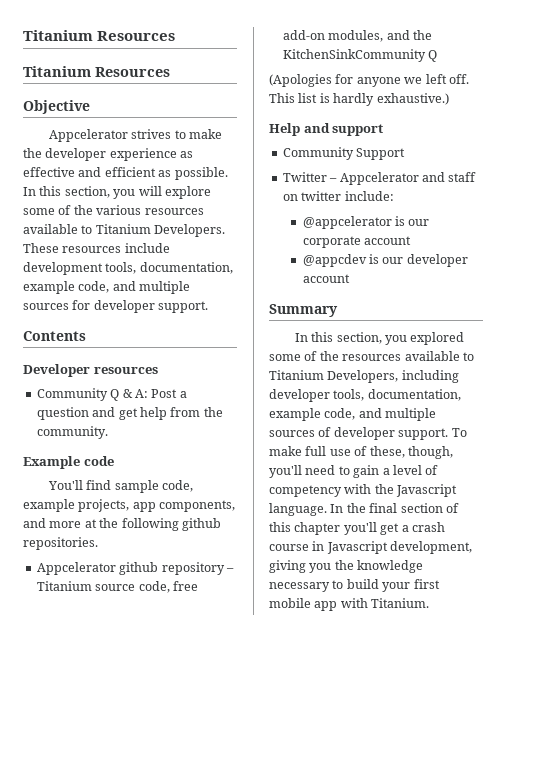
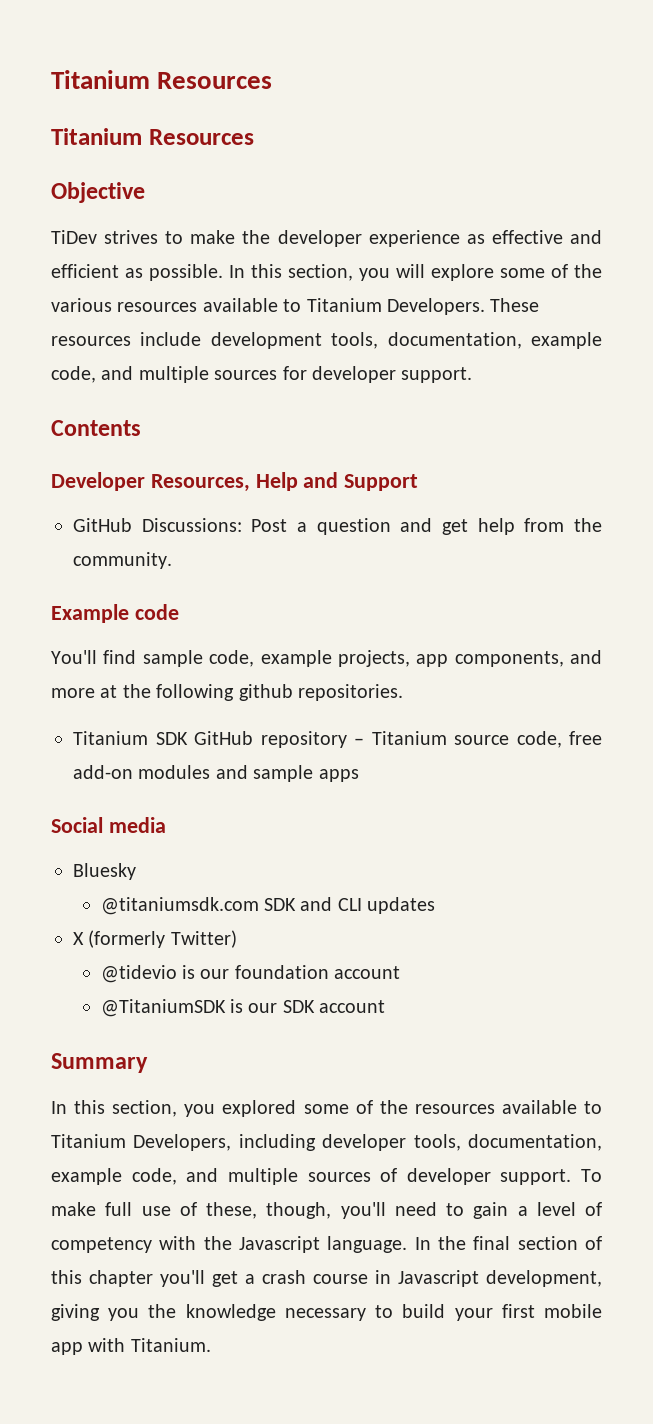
[48,129,128,142] Appcelerator -> [51,230,97,244] TiDev
[93,367,158,374] [36,388,148,401] resources // Community Q & A: -> [150,472,419,492] [73,518,242,532] Resources, Help and Support // GitHub Discussions:
[36,562,159,575] Appcelerator github -> [73,731,253,745] Titanium SDK GitHub
[328,30,432,42] [282,49,438,62] [269,74,469,87] [269,93,449,106] [269,123,384,136] [282,147,406,160] [282,172,477,185] [282,191,394,201] [302,216,430,229] [302,236,411,248] [302,254,468,267] modules, and the KitchenSinkCommunity Q // (Apologies for anyone we left off. This list is hardly exhaustive.) // Help and support // Community Support // Twitter – Appcelerator and staff on twitter include: // @appcelerator is our corporate account // @appcdev is our developer -> [138,765,359,782] [51,817,166,833] [73,863,136,880] [100,897,436,915] [73,930,237,948] [100,965,401,983] [100,999,315,1017] modules and sample apps // Social media // Bluesky // @titaniumsdk.com SDK and CLI updates // X (formerly Twitter) // @tidevio is our foundation account // @TitaniumSDK is our SDK

